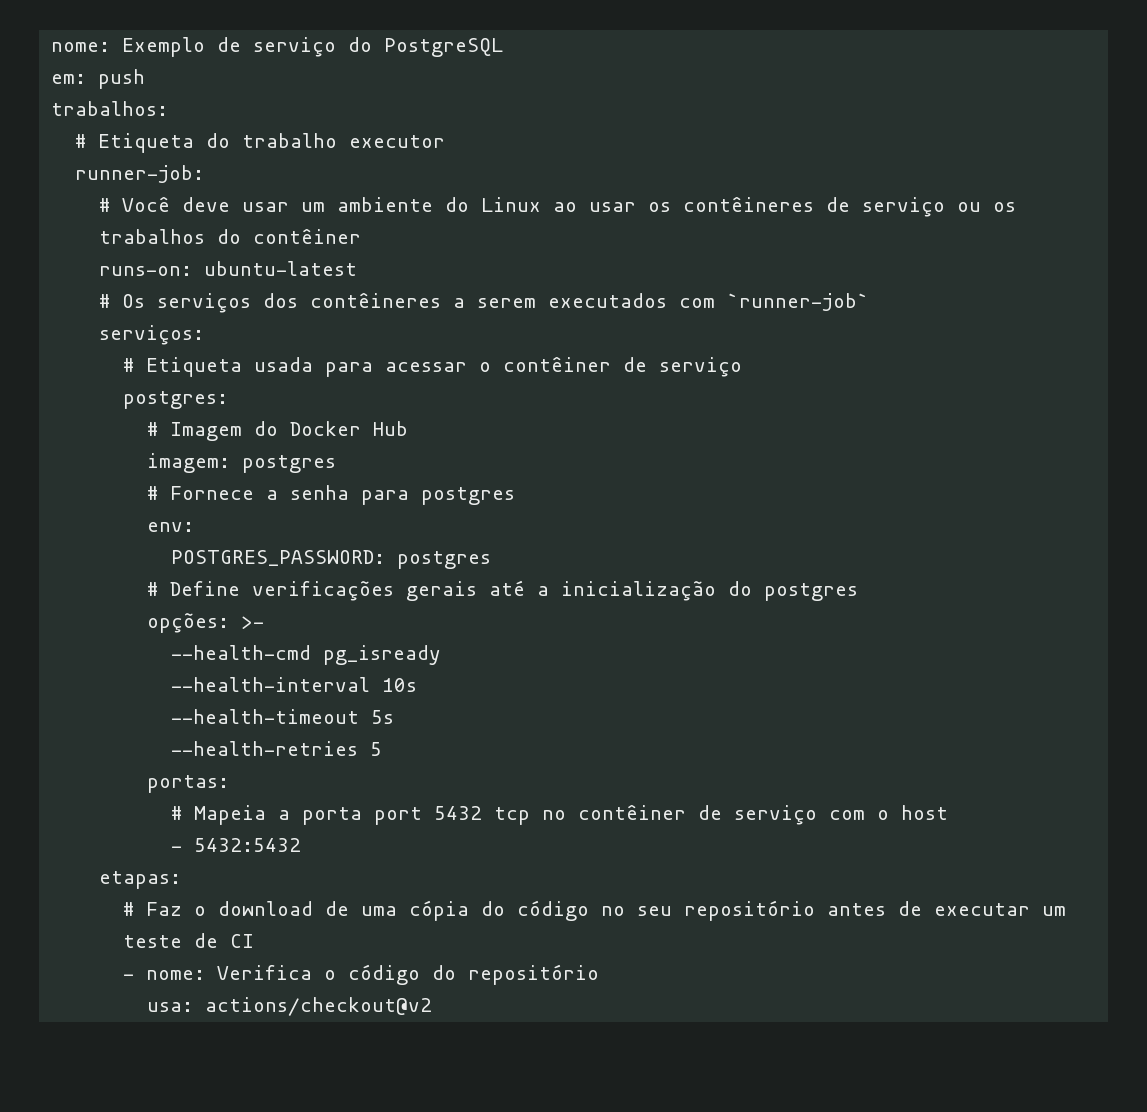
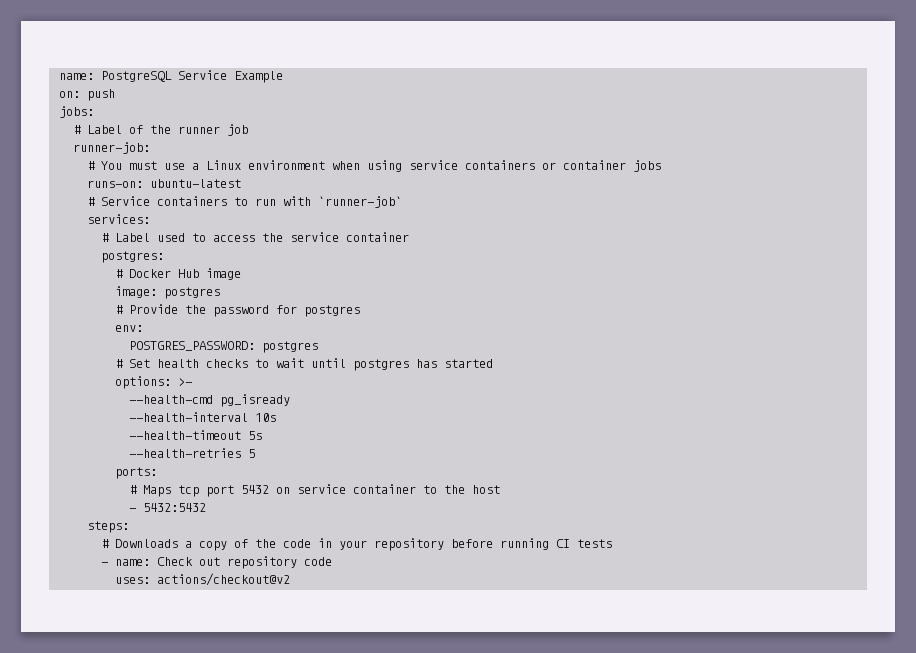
[51,37,504,57] [51,74,87,84] nome: Exemplo de serviço do PostgreSQL // em: -> [59,70,284,83] [59,91,81,98] name: PostgreSQL Service Example // on:
[51,101,169,116] [75,133,446,153] [75,165,205,183] [99,197,1017,217] [99,229,362,244] [99,261,358,276] [99,293,716,313] trabalhos: // # Etiqueta do trabalho executor // runner-job: // # Você deve usar um ambiente do Linux ao usar os contêineres de serviço ou os trabalhos do contêiner // runs-on: ubuntu-latest // # Os serviços dos contêineres a serem executados com -> [59,106,95,118] [73,124,249,136] [73,142,151,154] [87,160,662,172] [87,179,242,188] [87,196,312,206] jobs: // # Label of the runner job // runner-job: // # You must use a Linux environment when using service containers or container jobs // runs-on: ubuntu-latest // # Service containers to run with
[99,325,205,345] [123,357,743,377] serviços: // # Etiqueta usada para acessar o contêiner de serviço -> [87,214,151,224] [101,232,410,242] services: // # Label used to access the service container
[170,421,279,441] Imagem do -> (124, 273) none
[147,453,337,473] [147,485,410,505] // imagem: postgres // # Fornece a senha para -> [206,268,242,280] [115,286,221,299] [115,304,298,317] image // image: postgres // # Provide the password for
[170,580,859,601] [147,613,230,633] Define verificações gerais até a inicialização do postgres // opções: -> [129,358,494,371] [115,376,172,389] Set health checks to wait until postgres has started // options:
[147,775,230,793] [171,805,890,825] portas: // # Mapeia a porta port 5432 tcp no contêiner de serviço com o -> [115,467,158,479] [129,484,466,497] ports: // # Maps tcp port 5432 on service container to the
[99,871,182,889] [123,900,1067,921] [123,933,219,948] etapas: // # Faz o download de uma cópia do código no seu repositório antes de executar um teste de -> [87,521,130,533] [101,538,550,551] steps: // # Downloads a copy of the code in your repository before running
[123,964,600,985] [147,1002,194,1012] // - nome: Verifica o código do repositório // usa: -> [577,539,613,548] [101,556,333,569] [115,577,151,584] tests // - name: Check out repository code // uses:

